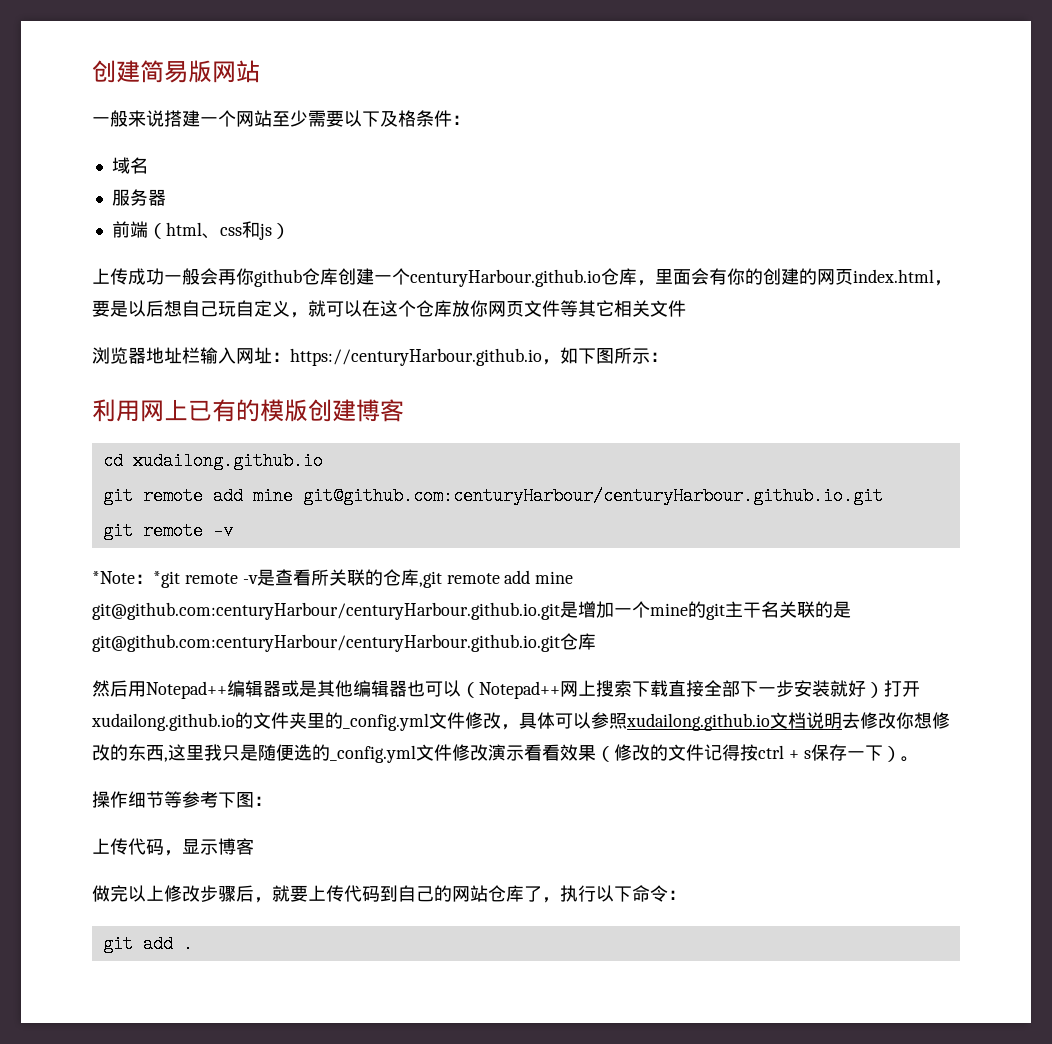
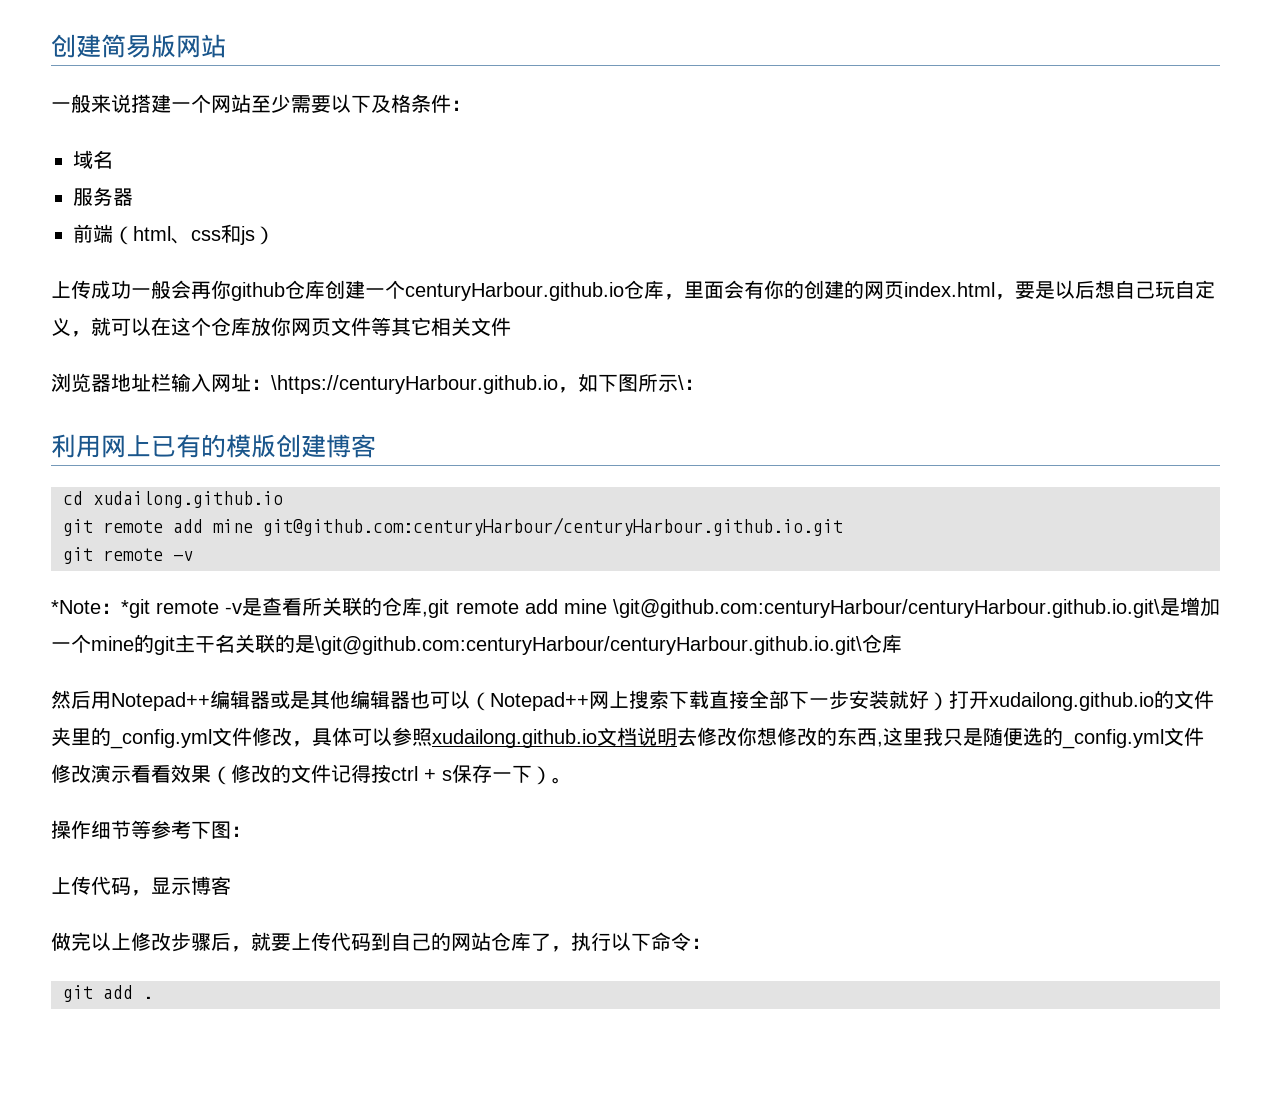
[290,348,542,366] https://centuryHarbour.github.io -> [271,375,558,394] \https://centuryHarbour.github.io
(650, 356) none -> [678,375,684,390] \
[92,602,560,620] git@github.com:centuryHarbour/centuryHarbour.github.io.git -> [613,599,1160,618] \git@github.com:centuryHarbour/centuryHarbour.github.io.git\
[92,634,560,652] git@github.com:centuryHarbour/centuryHarbour.github.io.git -> [315,636,862,655] \git@github.com:centuryHarbour/centuryHarbour.github.io.git\

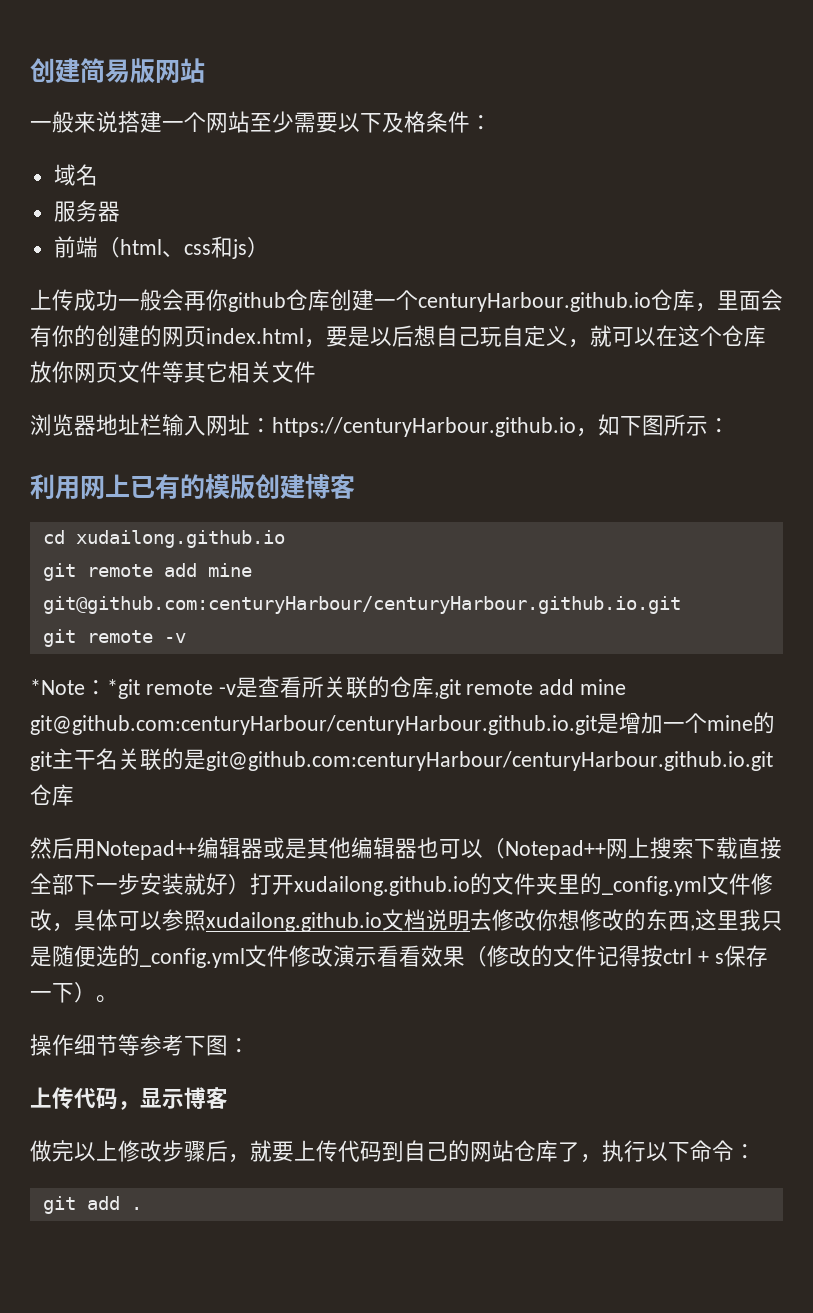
[271,375,558,394] \https://centuryHarbour.github.io -> [272,417,576,437] https://centuryHarbour.github.io
[678,375,684,390] \ -> (708, 426) none
[613,599,1160,618] \git@github.com:centuryHarbour/centuryHarbour.github.io.git\ -> [30,715,597,735] git@github.com:centuryHarbour/centuryHarbour.github.io.git
[315,636,862,655] \git@github.com:centuryHarbour/centuryHarbour.github.io.git\ -> [206,751,773,771] git@github.com:centuryHarbour/centuryHarbour.github.io.git

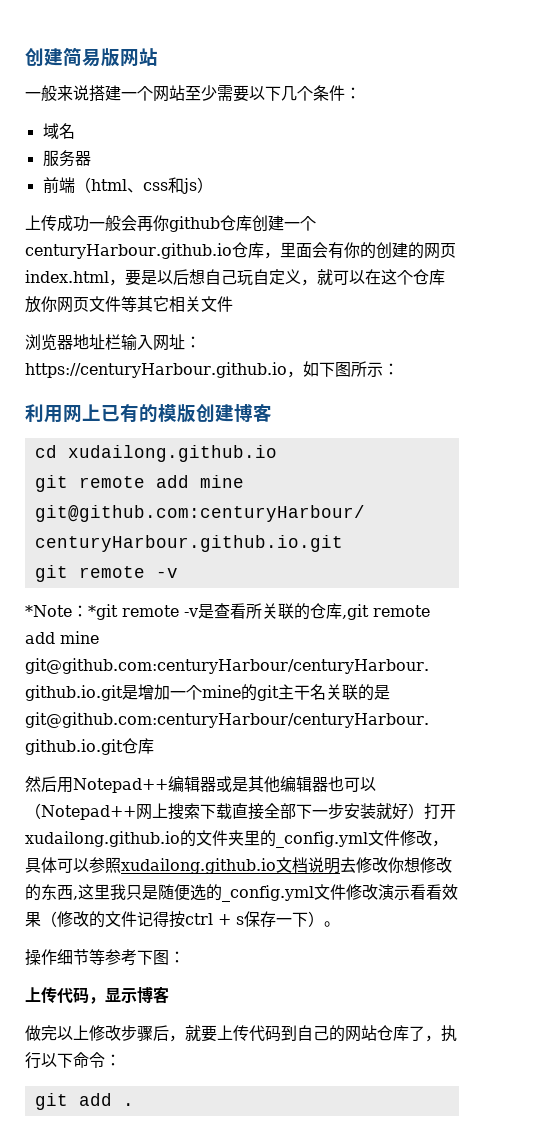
[382,111,426,133] 及格 -> [281,86,313,101] 几个

